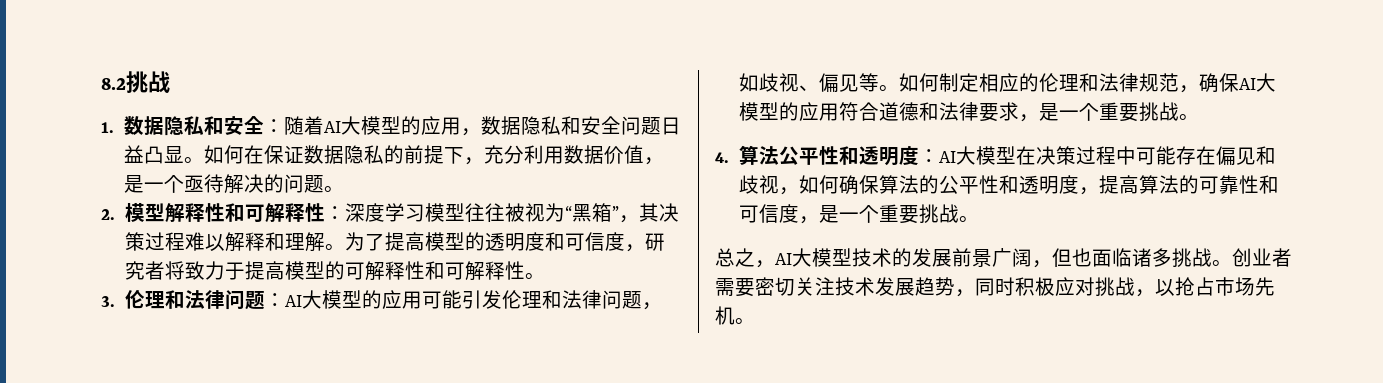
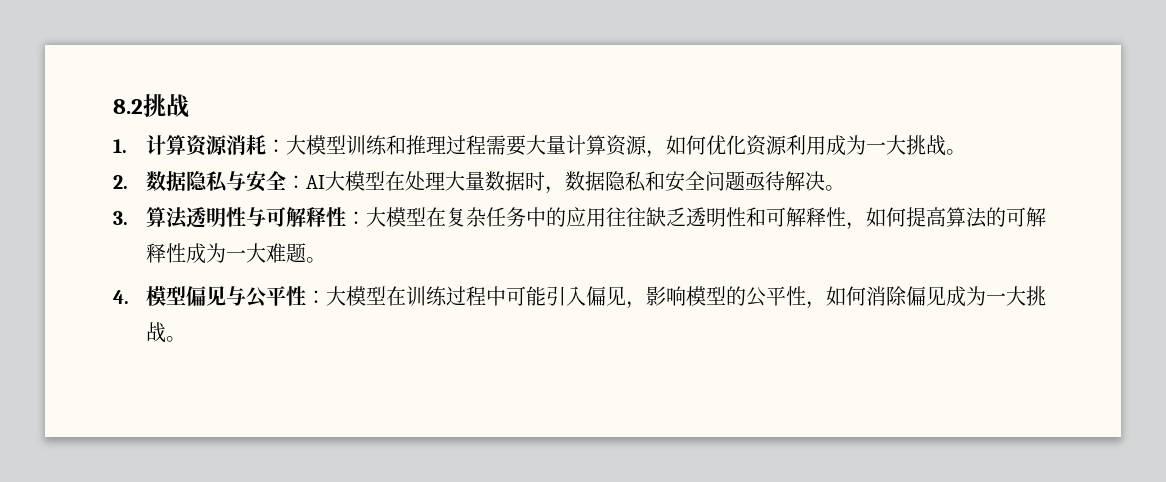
[123,116,461,136] 数据隐私和安全：随着AI大模型的应用 -> [145,135,966,158] [113,171,545,193] 计算资源消耗：大模型训练和推理过程需要大量计算资源，如何优化资源利用成为一大挑战。 // 2.数据隐私与安全：AI大模型在处理大量数据时
[660,117,681,135] [123,145,664,165] [123,174,344,194] [101,202,679,223] [124,232,665,252] [124,261,545,281] [101,289,662,310] [738,73,1276,93] [738,102,1199,122] [715,145,1076,166] 日益凸显。如何在保证数据隐私的前提下，充分利用数据价值，是一个亟待解决的问题。 // 2.模型解释性和可解释性：深度学习模型往往被视为“黑箱”，其决策过程难以解释和理解。为了提高模型的透明度和可信度，研究者将致力于提高模型的可解释性和可解释性。 // 3.伦理和法律问题：AI大模型的应用可能引发伦理和法律问题，如歧视、偏见等。如何制定相应的伦理和法律规范，确保AI大模型的应用符合道德和法律要求，是一个重要挑战。 // 4.算法公平性和透明度：AI大模型在决策 -> [744,171,845,191] [113,207,1046,230] [145,243,326,264] [113,286,447,308] 亟待解决。 // 3.算法透明性与可解释性：大模型在复杂任务中的应用往往缺乏透明性和可解释性，如何提高算法的可解释性成为一大难题。 // 4.模型偏见与公平性：大模型在训练
[1175,146,1276,166] [738,175,1279,195] [738,204,979,224] [715,248,1292,268] [715,277,1275,297] [715,306,735,325] 存在偏见和歧视，如何确保算法的公平性和透明度，提高算法的可靠性和可信度，是一个重要挑战。 // 总之，AI大模型技术的发展前景广阔，但也面临诸多挑战。创业者需要密切关注技术发展趋势，同时积极应对挑战，以抢占市场先机 -> [545,286,1046,309] [145,322,166,343] 引入偏见，影响模型的公平性，如何消除偏见成为一大挑战

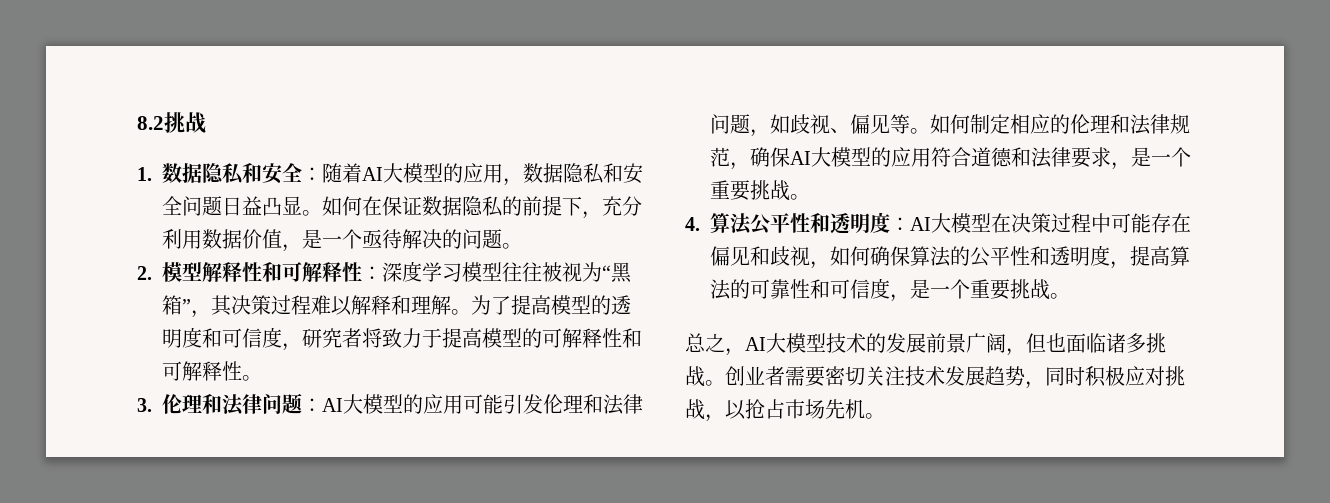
[145,135,966,158] [113,171,545,193] 计算资源消耗：大模型训练和推理过程需要大量计算资源，如何优化资源利用成为一大挑战。 // 2.数据隐私与安全：AI大模型在处理大量数据时 -> [162,163,503,185] 数据隐私和安全：随着AI大模型的应用
(745, 181) none -> [222,196,642,219] [162,229,362,252] 日益凸显。如何在保证数据隐私的前提下，充分利用数据价值，是一个
[824,185,845,191] [113,207,1046,230] [145,243,326,264] [113,286,1046,309] [145,322,166,343] 。 // 3.算法透明性与可解释性：大模型在复杂任务中的应用往往缺乏透明性和可解释性，如何提高算法的可解释性成为一大难题。 // 4.模型偏见与公平性：大模型在训练过程中可能引入偏见，影响模型的公平性，如何消除偏见成为一大挑战 -> [442,229,522,249] [137,261,632,283] [162,295,631,318] [162,327,642,351] [162,361,262,381] [137,393,643,416] [710,114,1190,137] [710,147,1191,170] [710,180,810,201] [685,212,1191,235] [710,245,1190,269] [710,278,1070,302] [685,333,1166,356] [685,366,1185,389] [685,399,865,422] 的问题。 // 2.模型解释性和可解释性：深度学习模型往往被视为“黑箱”，其决策过程难以解释和理解。为了提高模型的透明度和可信度，研究者将致力于提高模型的可解释性和可解释性。 // 3.伦理和法律问题：AI大模型的应用可能引发伦理和法律问题，如歧视、偏见等。如何制定相应的伦理和法律规范，确保AI大模型的应用符合道德和法律要求，是一个重要挑战。 // 4.算法公平性和透明度：AI大模型在决策过程中可能存在偏见和歧视，如何确保算法的公平性和透明度，提高算法的可靠性和可信度，是一个重要挑战。 // 总之，AI大模型技术的发展前景广阔，但也面临诸多挑战。创业者需要密切关注技术发展趋势，同时积极应对挑战，以抢占市场先机

